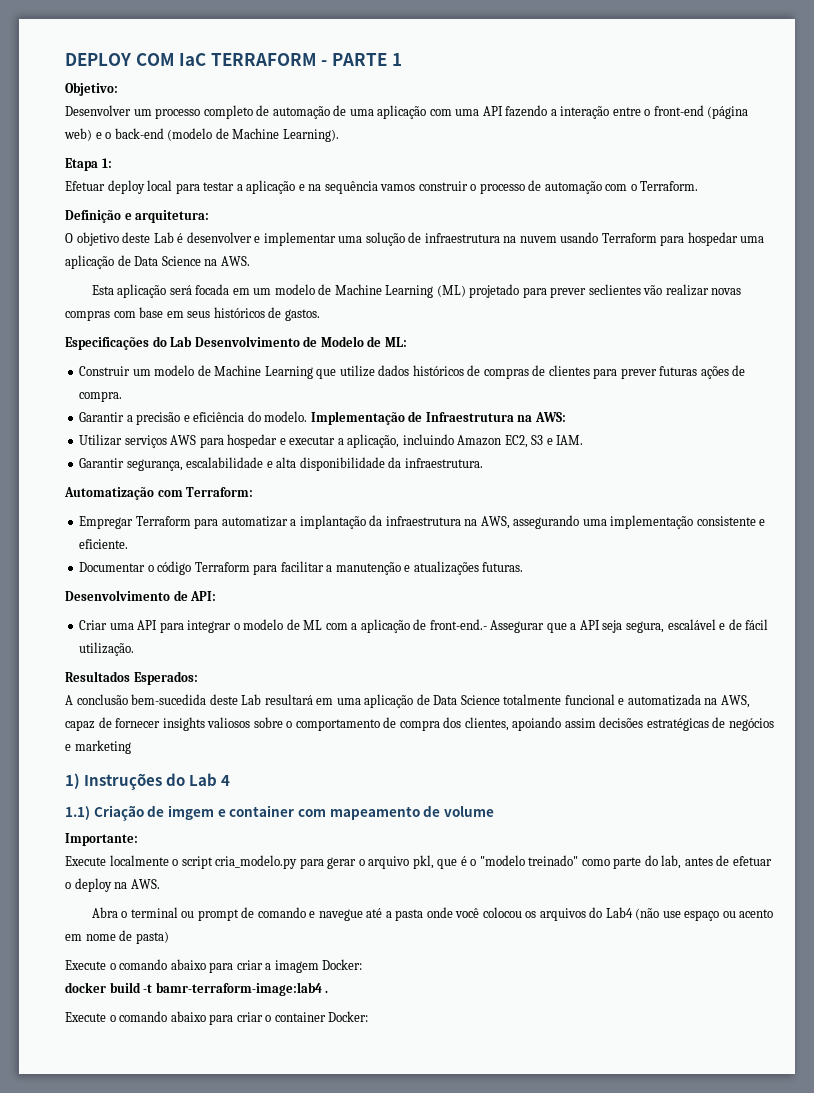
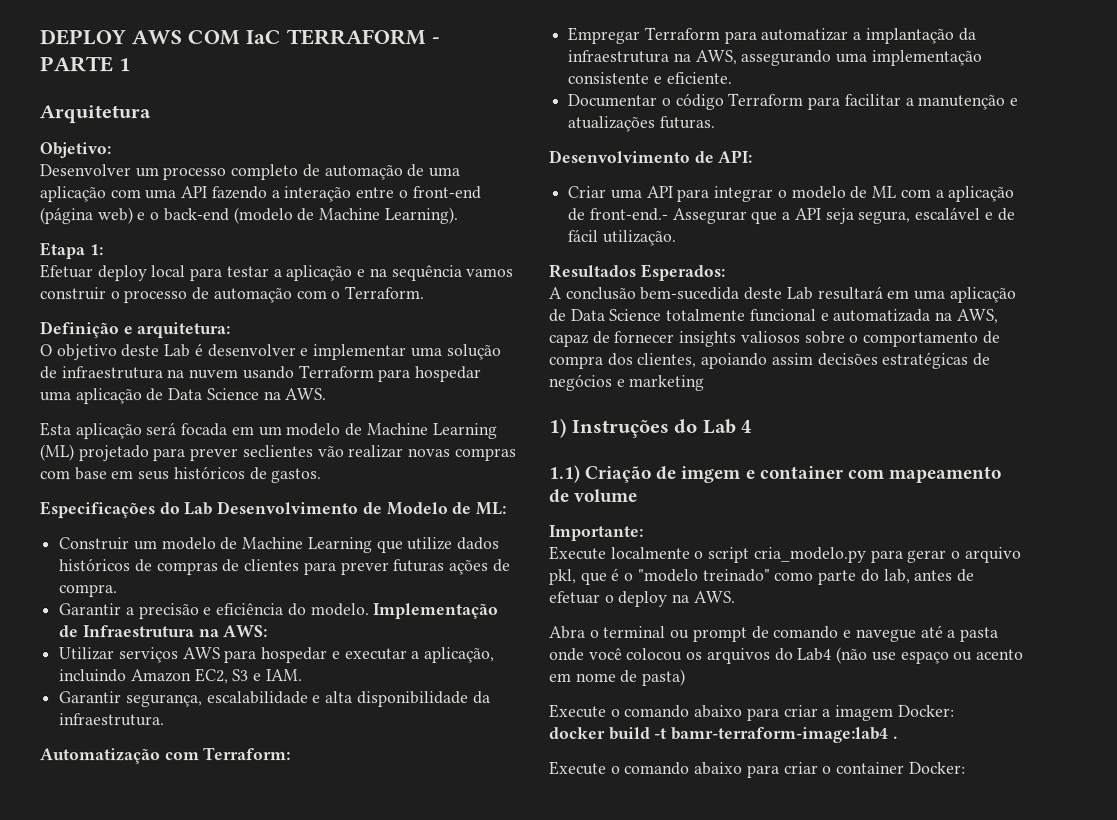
(131, 59) none -> [131,30,182,45] AWS
(402, 59) none -> [39,105,151,124] // Arquitetura

